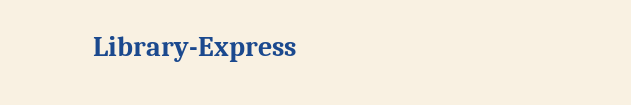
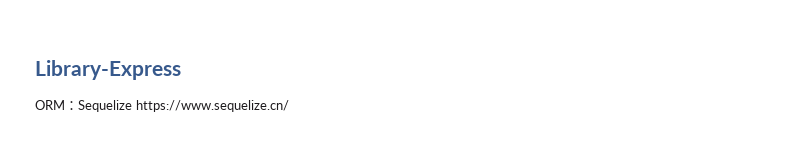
(296, 49) none -> [35,100,289,112] // ORM：Sequelize https://www.sequelize.cn/

